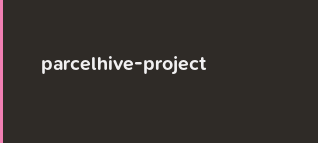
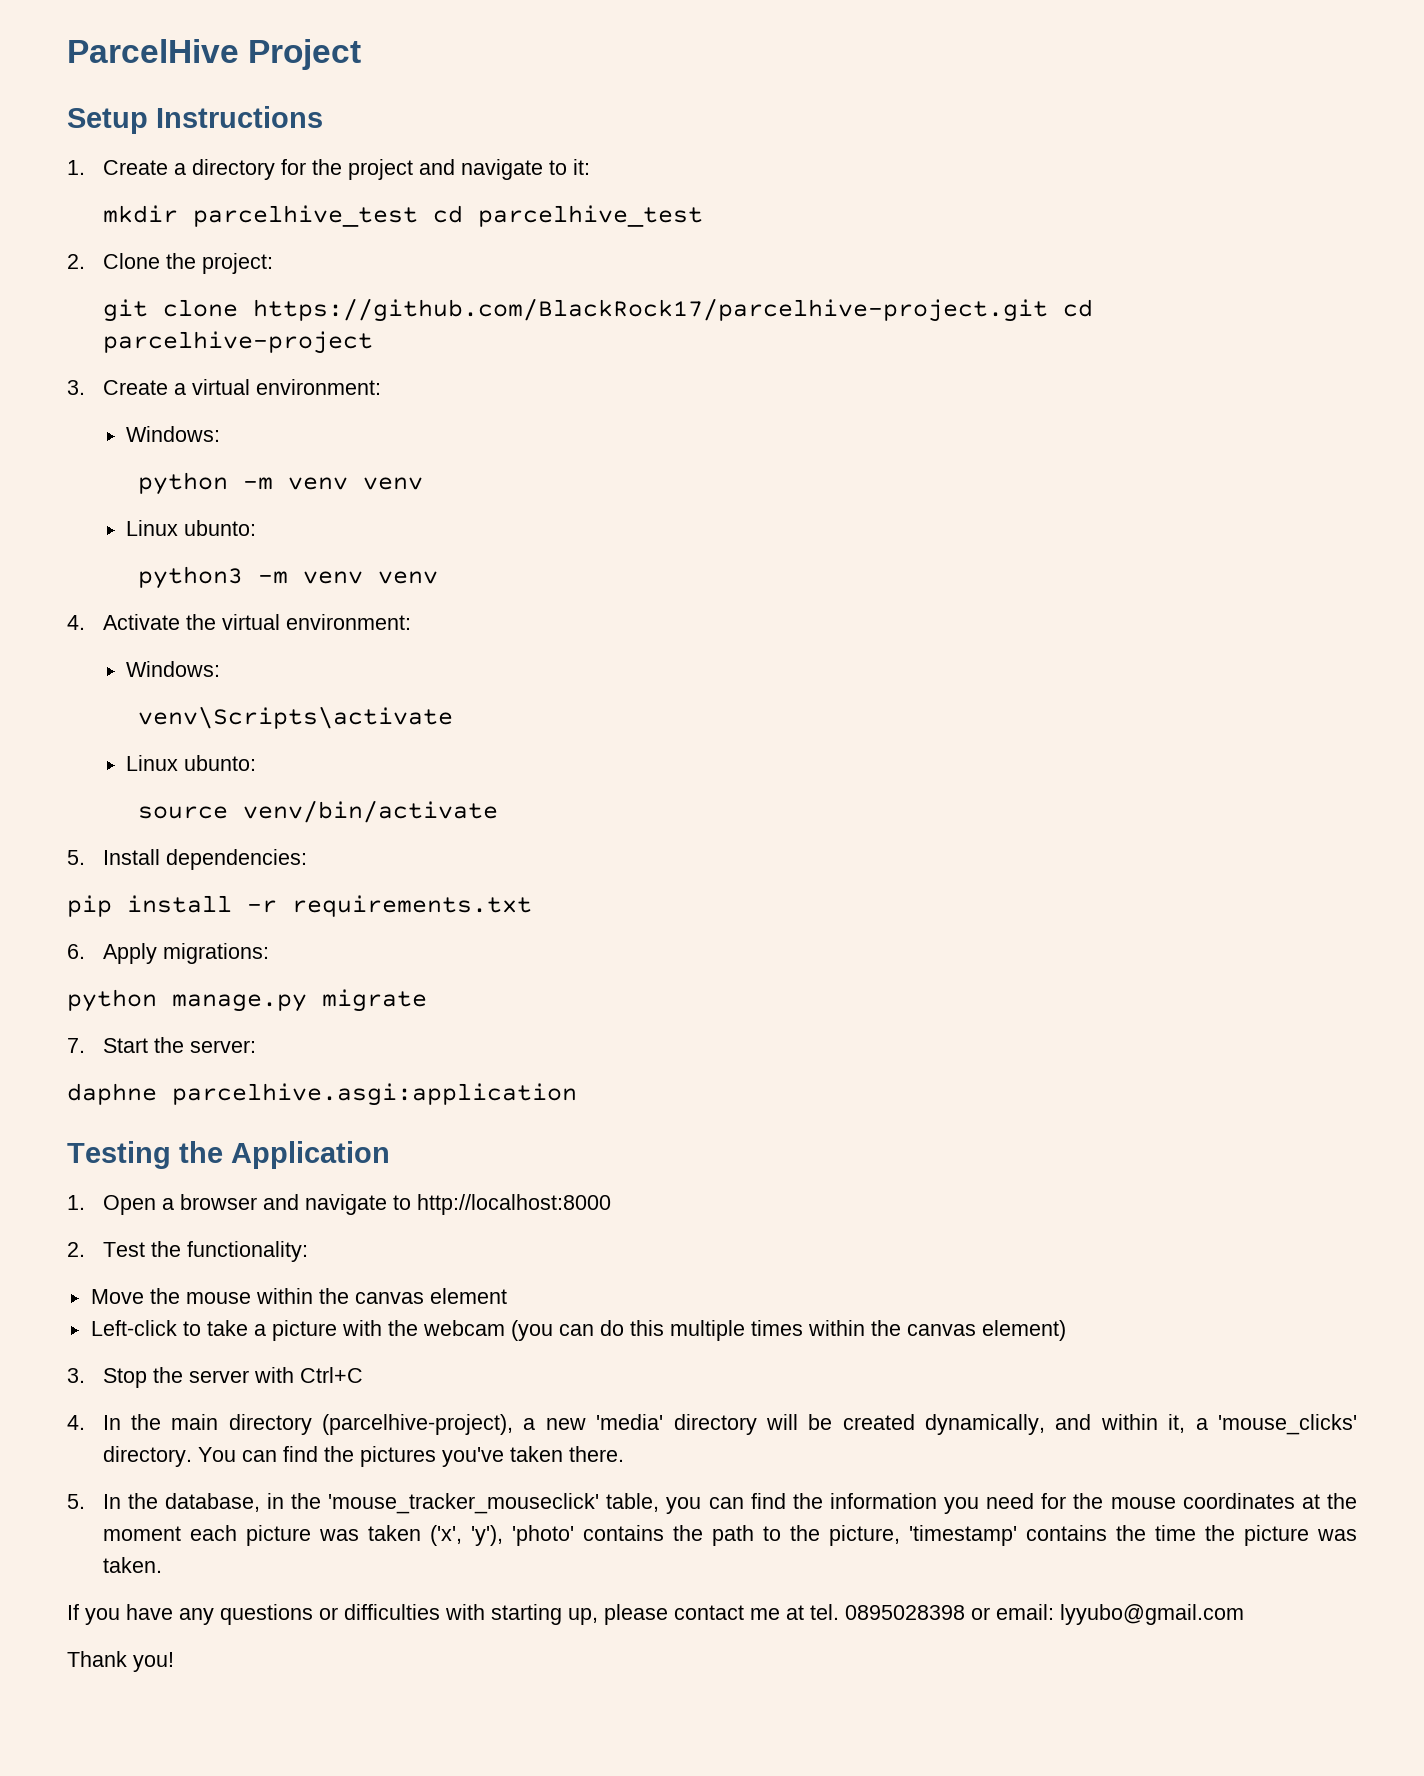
[41,56,207,75] parcelhive-project -> [67,39,362,70] [67,106,323,134] [67,159,590,180] [102,205,703,227] [67,253,273,274] [102,298,1093,322] [102,331,373,354] [67,379,381,395] [126,426,221,442] [138,472,424,495] [126,520,257,536] [138,566,439,589] [67,614,411,630] [126,661,221,677] [138,706,454,729] [126,755,257,771] [138,800,499,823] [67,849,307,870] [67,895,532,917] [67,943,269,964] [67,989,427,1012] [67,1037,256,1053] [67,1083,577,1106] [67,1141,390,1169] [67,1194,611,1215] [67,1241,308,1262] [90,1288,507,1304] [90,1320,1066,1341] [67,1367,363,1388] [67,1414,1358,1435] [102,1446,624,1467] [67,1493,1357,1514] [102,1525,1358,1546] [102,1557,162,1573] [67,1604,1244,1625] [67,1651,174,1672] ParcelHive Project // Setup Instructions // 1. Create a directory for the project and navigate to it: // mkdir parcelhive_test cd parcelhive_test // 2. Clone the project: // git clone https://github.com/BlackRock17/parcelhive-project.git cd parcelhive-project // 3. Create a virtual environment: // Windows: // python -m venv venv // Linux ubunto: // python3 -m venv venv // 4. Activate the virtual environment: // Windows: // venv\Scripts\activate // Linux ubunto: // source venv/bin/activate // 5. Install dependencies: // pip install -r requirements.txt // 6. Apply migrations: // python manage.py migrate // 7. Start the server: // daphne parcelhive.asgi:application // Testing the Application // 1. Open a browser and navigate to http://localhost:8000 // 2. Test the functionality: // Move the mouse within the canvas element // Left-click to take a picture with the webcam (you can do this multiple times within the canvas element) // 3. Stop the server with Ctrl+C // 4. In the main directory (parcelhive-project), a new 'media' directory will be created dynamically, and within it, a 'mouse_clicks' directory. You can find the pictures you've taken there. // 5. In the database, in the 'mouse_tracker_mouseclick' table, you can find the information you need for the mouse coordinates at the moment each picture was taken ('x', 'y'), 'photo' contains the path to the picture, 'timestamp' contains the time the picture was taken. // If you have any questions or difficulties with starting up, please contact me at tel. 0895028398 or email: lyyubo@gmail.com // Thank you!

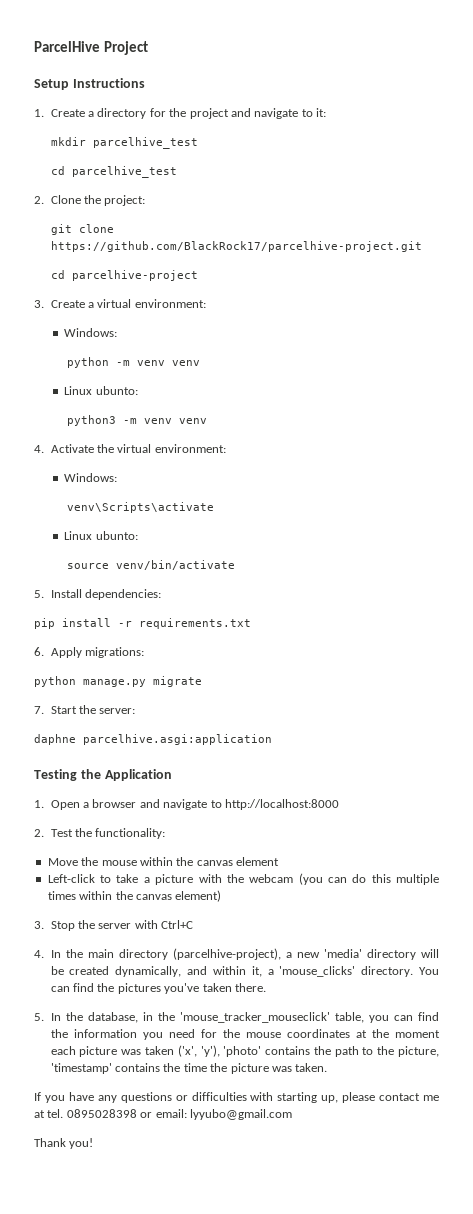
(418, 216) none -> (198, 143) //
(1048, 310) none -> (422, 246) //

